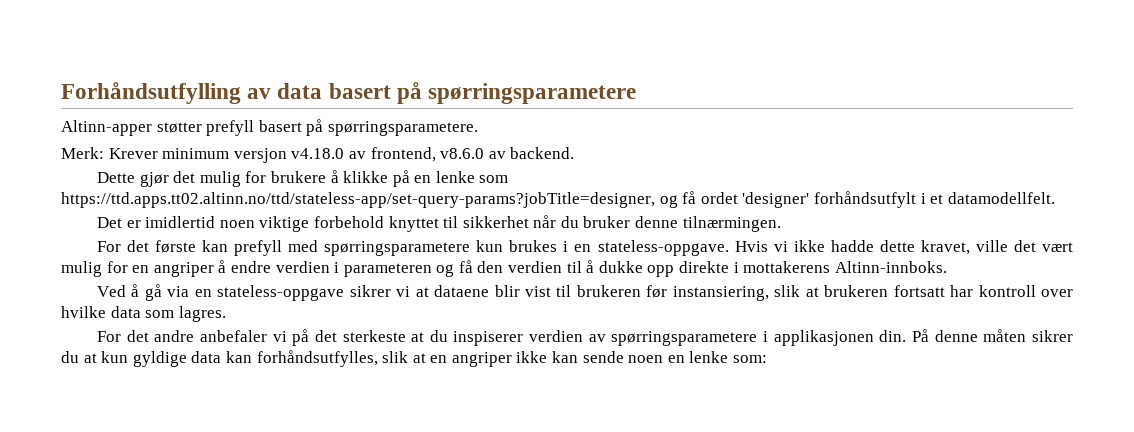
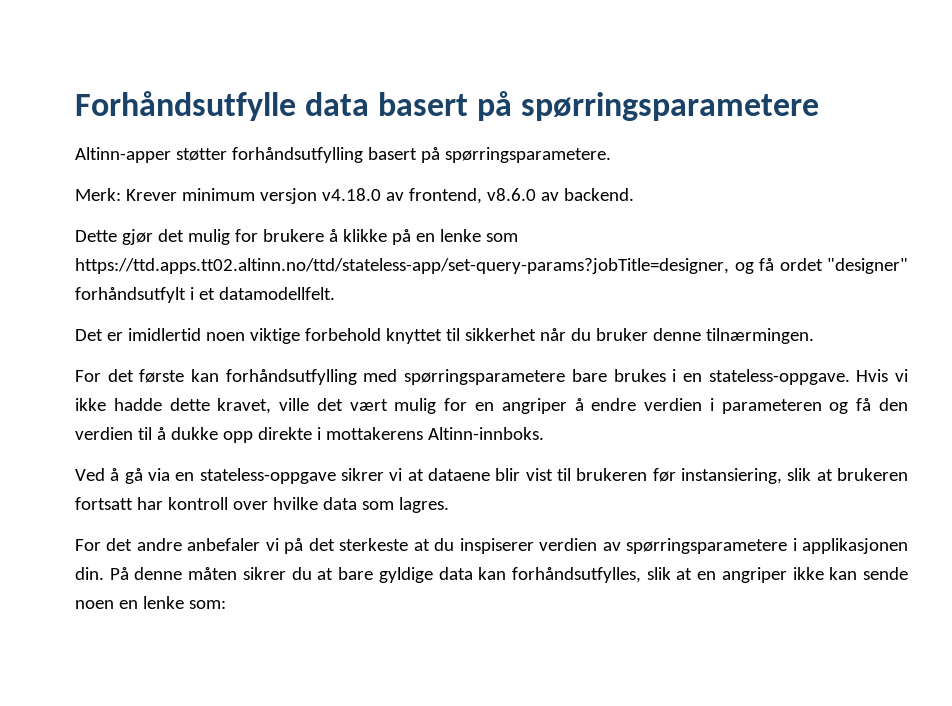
[61,82,272,104] Forhåndsutfylling av -> [75,91,296,121] Forhåndsutfylle
[206,120,255,136] prefyll -> [231,147,363,163] forhåndsutfylling
[742,192,810,208] 'designer' -> [827,258,908,274] "designer"
[234,240,283,256] prefyll -> [225,369,357,385] forhåndsutfylling
[476,240,504,252] kun -> [571,369,607,382] bare
[101,351,129,363] kun -> [338,567,374,580] bare

